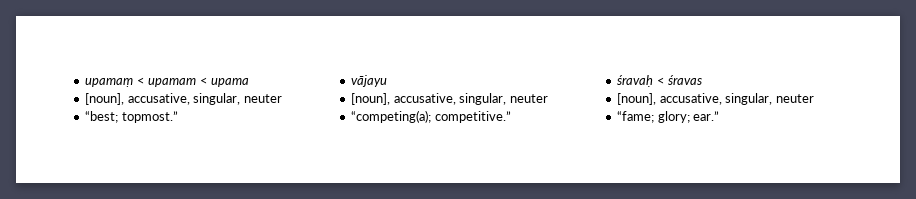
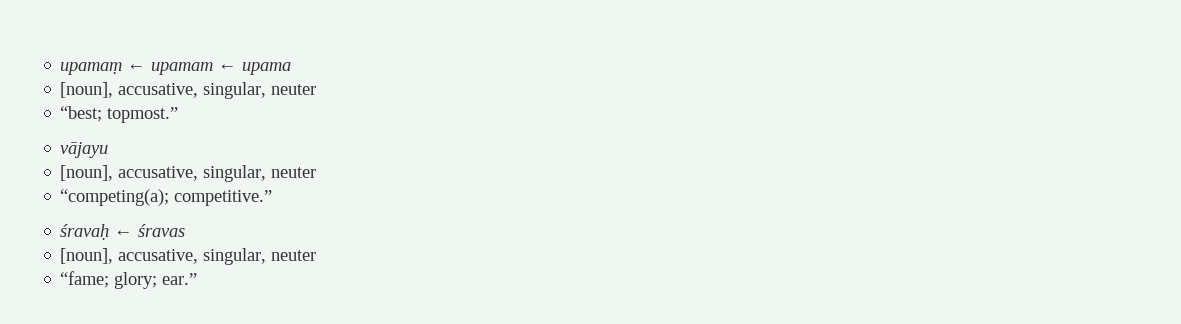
[136,77,208,87] < upamam < -> [127,62,238,75] ← upamam ←
[656,77,665,85] < -> [114,230,134,237] ←

